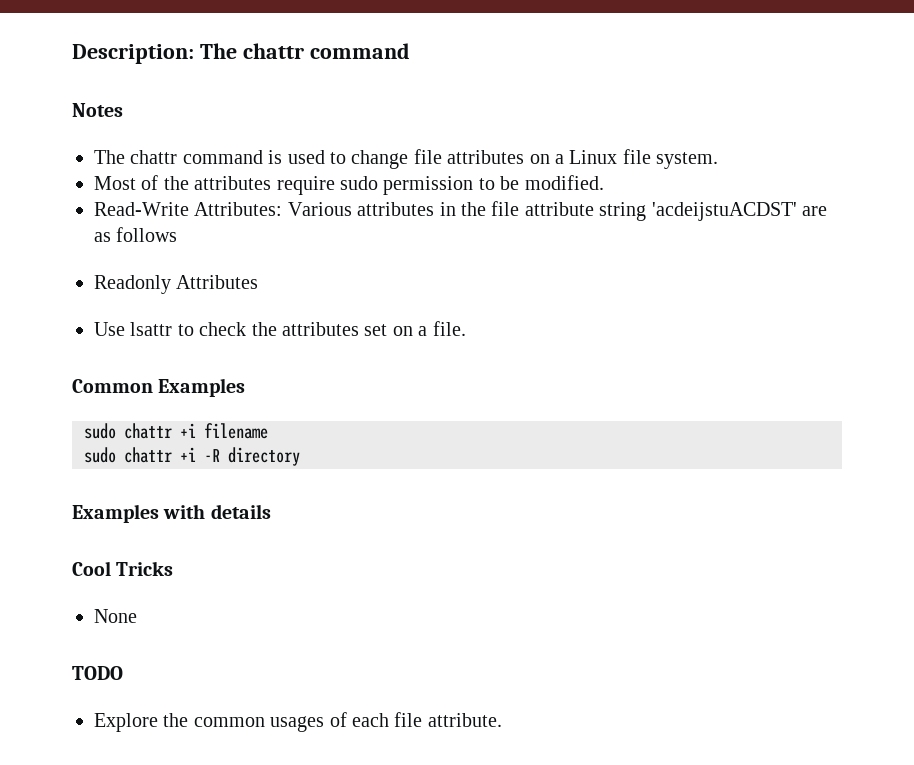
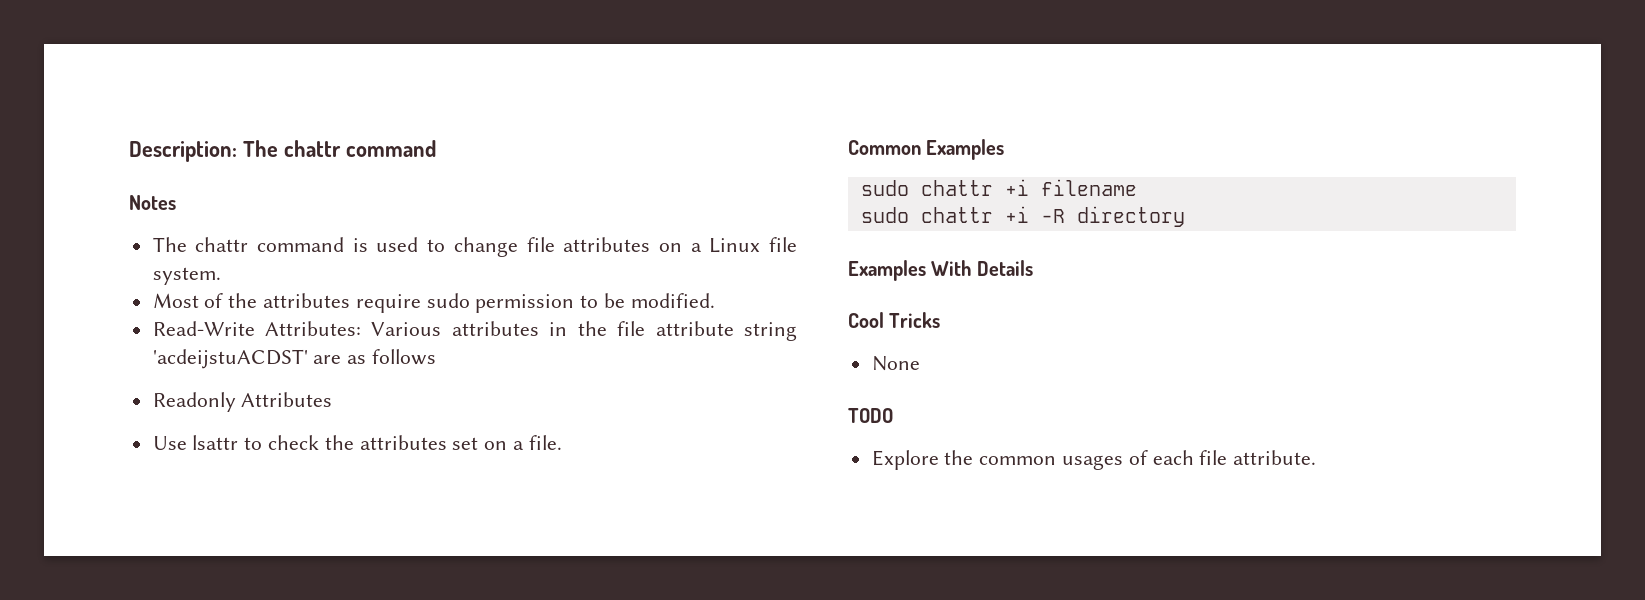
[163,504,271,519] with details -> [931,260,1033,276] With Details

